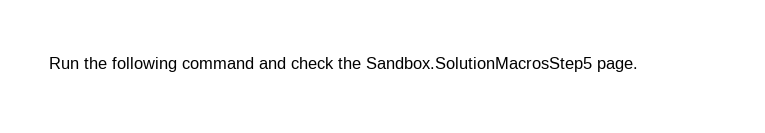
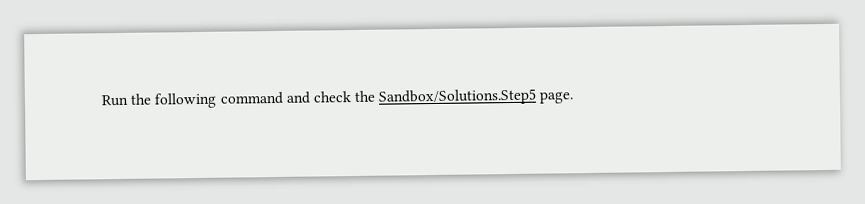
[366,57,592,72] Sandbox.SolutionMacrosStep5 -> [378,88,538,106] Sandbox/Solutions.Step5

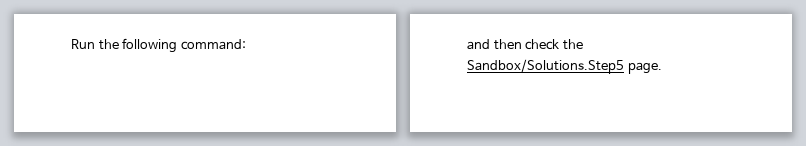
[219,91,311,105] command and -> [180,39,246,50] [467,39,522,50] command: // and then

